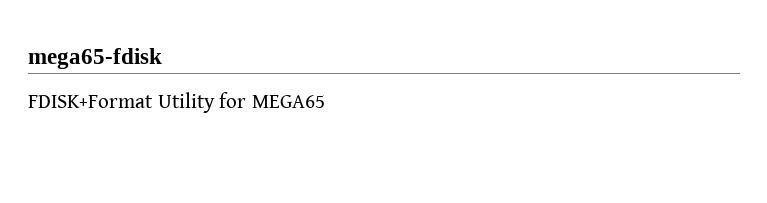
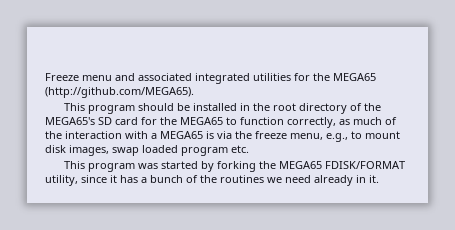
[28,48,162,69] [28,92,326,113] mega65-fdisk // FDISK+Format Utility for MEGA65 -> [45,73,376,84] [45,87,194,98] [63,103,381,114] [45,117,397,128] [45,131,400,142] [45,145,249,156] [63,161,405,172] [45,175,379,186] Freeze menu and associated integrated utilities for the MEGA65 (http://github.com/MEGA65). // This program should be installed in the root directory of the MEGA65's SD card for the MEGA65 to function correctly, as much of the interaction with a MEGA65 is via the freeze menu, e.g., to mount disk images, swap loaded program etc. // This program was started by forking the MEGA65 FDISK/FORMAT utility, since it has a bunch of the routines we need already in it.

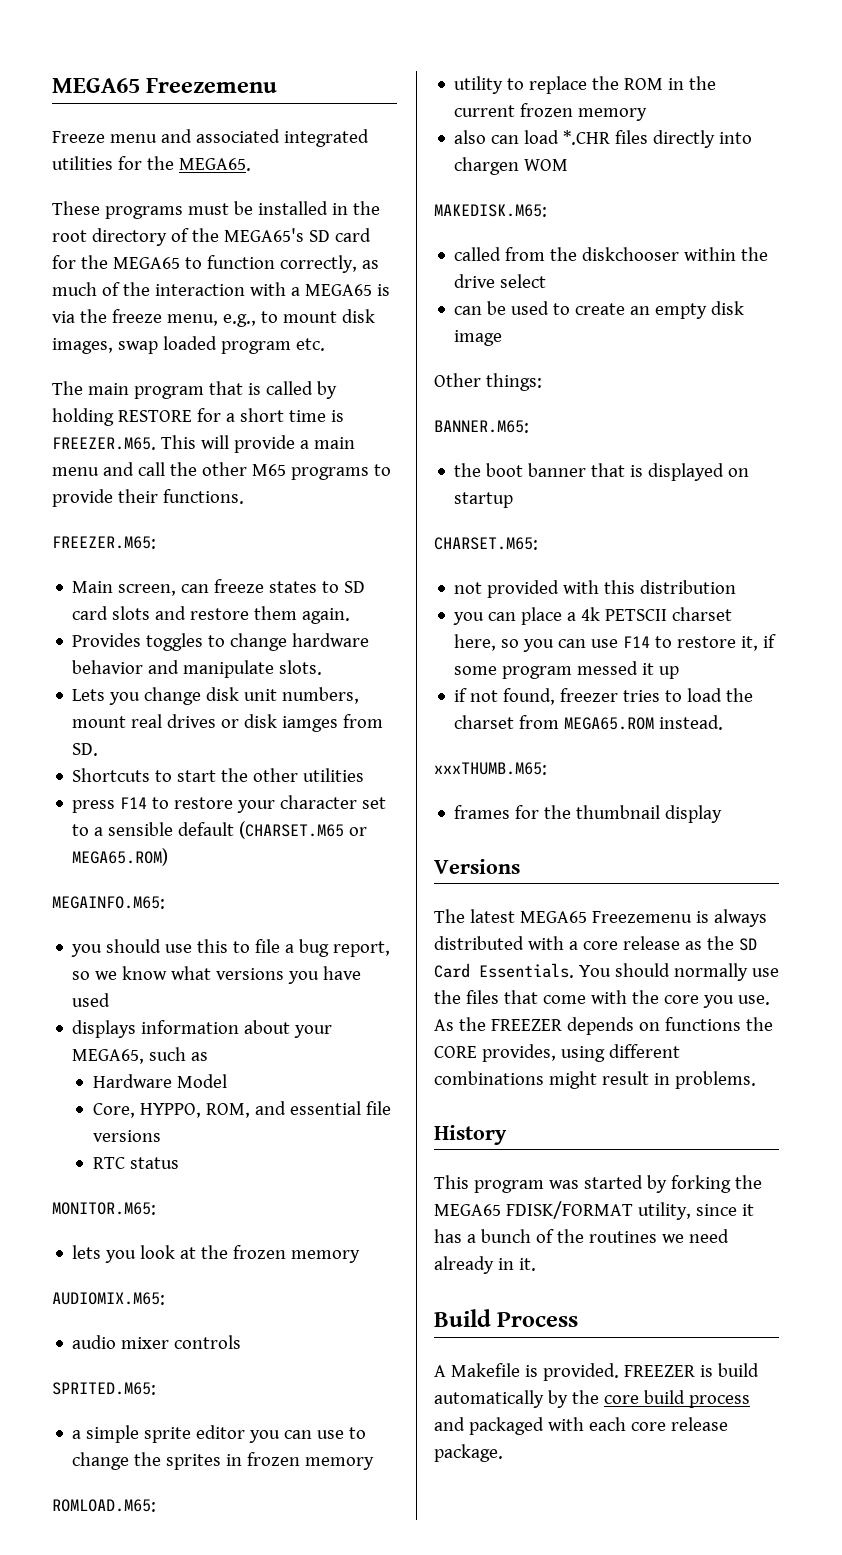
(45, 77) none -> [52,78,278,93] MEGA65 Freezemenu //
[333,73,376,81] [45,87,194,98] [63,103,174,114] MEGA65 (http://github.com/MEGA65). // This program should -> [178,158,251,171] [52,201,229,219] MEGA65. // These programs must
(249, 149) none -> [52,381,337,399] [52,408,344,426] [52,435,355,453] [52,462,391,480] [52,489,244,507] [52,536,156,549] [72,579,366,596] [72,606,351,624] [72,633,370,651] [72,660,323,678] [72,687,360,705] [72,714,384,732] [72,743,99,756] [72,768,365,782] [72,795,387,813] [72,821,368,839] [72,848,169,866] [52,896,165,909] [71,939,391,957] [72,966,362,984] [72,993,111,1007] [72,1020,333,1038] [72,1047,209,1064] [92,1074,227,1088] [92,1101,391,1118] [92,1130,161,1142] [92,1157,179,1169] [52,1202,156,1215] [72,1245,361,1263] [52,1292,165,1305] [72,1335,242,1349] [52,1382,156,1395] [72,1425,367,1443] [72,1452,375,1470] [52,1499,156,1512] [454,76,717,94] [454,103,648,121] [454,130,753,148] [454,157,569,175] [434,204,547,217] [454,247,769,261] [454,274,547,288] [454,301,745,319] [454,330,503,346] [434,373,542,391] [434,420,529,433] [454,463,750,481] [454,492,514,508] [434,537,538,550] [454,580,737,598] [453,607,733,625] [454,634,777,652] [454,661,680,679] [454,688,754,705] [454,715,724,730] [434,762,547,775] [454,805,723,823] [434,859,520,874] [434,909,767,927] [434,936,757,951] [434,963,779,981] [434,990,770,1008] [434,1017,773,1035] [434,1044,680,1062] [434,1071,756,1089] [434,1125,507,1145] // The main program that is called by holding RESTORE for a short time is FREEZER.M65. This will provide a main menu and call the other M65 programs to provide their functions. // FREEZER.M65: // Main screen, can freeze states to SD card slots and restore them again. // Provides toggles to change hardware behavior and manipulate slots. // Lets you change disk unit numbers, mount real drives or disk iamges from SD. // Shortcuts to start the other utilities // press F14 to restore your character set to a sensible default (CHARSET.M65 or MEGA65.ROM) // MEGAINFO.M65: // you should use this to file a bug report, so we know what versions you have used // displays information about your MEGA65, such as // Hardware Model // Core, HYPPO, ROM, and essential file versions // RTC status // MONITOR.M65: // lets you look at the frozen memory // AUDIOMIX.M65: // audio mixer controls // SPRITED.M65: // a simple sprite editor you can use to change the sprites in frozen memory // ROMLOAD.M65: // utility to replace the ROM in the current frozen memory // also can load *.CHR files directly into chargen WOM // MAKEDISK.M65: // called from the diskchooser within the drive select // can be used to create an empty disk image // Other things: // BANNER.M65: // the boot banner that is displayed on startup // CHARSET.M65: // not provided with this distribution // you can place a 4k PETSCII charset here, so you can use F14 to restore it, if some program messed it up // if not found, freezer tries to load the charset from MEGA65.ROM instead. // xxxTHUMB.M65: // frames for the thumbnail display // Versions // The latest MEGA65 Freezemenu is always distributed with a core release as the SD Card Essentials. You should normally use the files that come with the core you use. As the FREEZER depends on functions the CORE provides, using different combinations might result in problems. // History
(379, 179) none -> [434,1309,579,1327] [434,1363,759,1381] [434,1390,750,1408] [434,1417,728,1435] [434,1444,503,1462] // Build Process // A Makefile is provided. FREEZER is build automatically by the core build process and packaged with each core release package.

